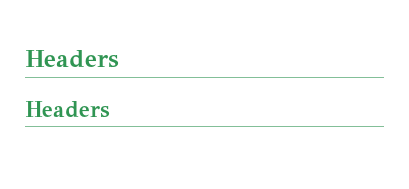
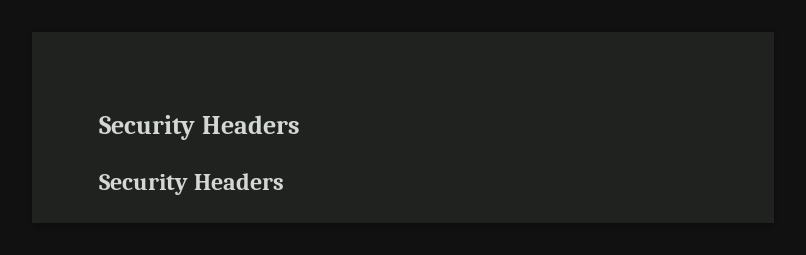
(25, 59) none -> [99,115,195,140] Security
(119, 59) none -> [99,174,188,195] Security

